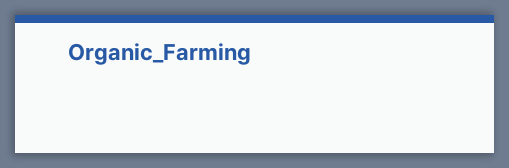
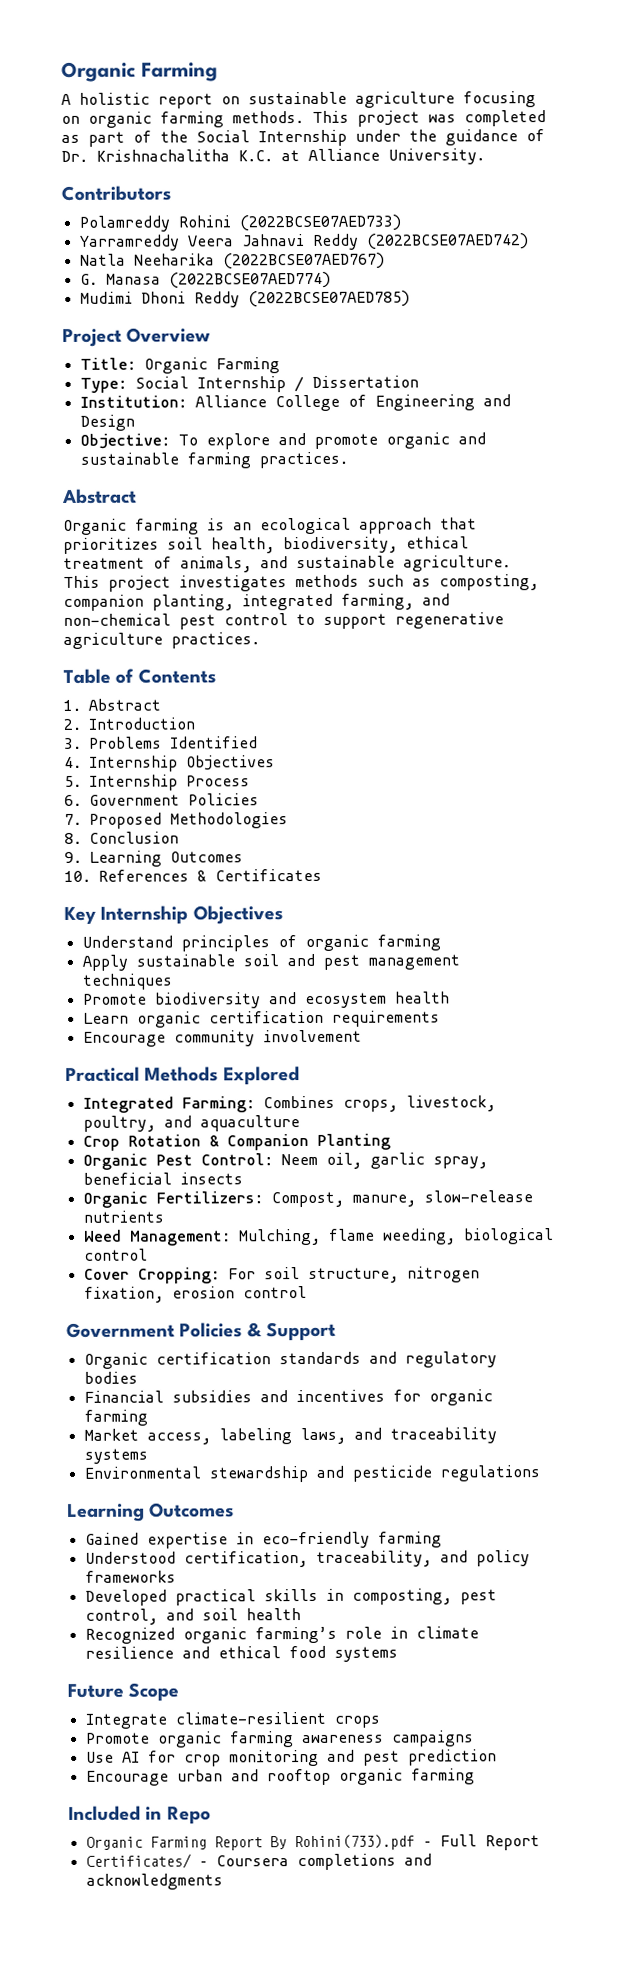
[68,43,251,65] Organic_Farming -> [61,61,218,82] [61,91,536,109] [61,110,546,128] [61,129,545,147] [61,148,485,165] [61,185,171,201] [78,214,401,232] [79,233,529,251] [79,252,385,270] [79,271,331,289] [79,290,410,308] [62,327,212,347] [79,357,280,374] [79,375,419,393] [79,394,511,412] [79,414,135,431] [79,432,486,450] [79,451,348,469] [62,488,137,504] [63,517,477,535] [63,536,469,554] [63,555,511,573] [63,574,539,592] [63,593,450,611] [63,612,504,630] [63,632,260,649] [63,668,216,684] [63,698,162,711] [63,717,196,730] [64,736,259,749] [64,755,276,772] [64,774,251,791] [64,793,260,806] [64,812,289,829] [64,831,180,844] [64,850,244,867] [64,868,322,882] [64,905,283,925] [81,934,441,952] [81,953,460,971] [81,973,173,990] [82,991,450,1009] [82,1010,440,1028] [82,1029,362,1047] [65,1066,300,1086] [82,1095,496,1113] [82,1115,300,1132] [82,1133,391,1151] [82,1152,488,1170] [82,1172,243,1185] [82,1190,533,1208] [82,1210,164,1223] [82,1228,554,1246] [83,1248,148,1261] [83,1266,480,1284] [83,1286,307,1303] [66,1321,336,1342] [83,1351,497,1369] [83,1371,138,1384] [83,1389,493,1406] [83,1409,148,1426] [83,1427,497,1445] [83,1448,148,1464] [83,1465,541,1483] [67,1502,235,1522] [84,1531,442,1549] [84,1550,530,1568] [84,1570,176,1583] [84,1588,497,1606] [84,1608,301,1625] [84,1626,479,1644] [84,1645,398,1662] [67,1682,180,1702] [84,1711,381,1729] [85,1730,474,1748] [85,1749,497,1767] [85,1768,475,1786] [68,1805,211,1825] [85,1834,540,1851] [85,1853,432,1871] [85,1873,223,1890] Organic Farming // A holistic report on sustainable agriculture focusing on organic farming methods. This project was completed as part of the Social Internship under the guidance of Dr. Krishnachalitha K.C. at Alliance University. // Contributors // Polamreddy Rohini (2022BCSE07AED733) // Yarramreddy Veera Jahnavi Reddy (2022BCSE07AED742) // Natla Neeharika (2022BCSE07AED767) // G. Manasa (2022BCSE07AED774) // Mudimi Dhoni Reddy (2022BCSE07AED785) // Project Overview // Title: Organic Farming // Type: Social Internship / Dissertation // Institution: Alliance College of Engineering and Design // Objective: To explore and promote organic and sustainable farming practices. // Abstract // Organic farming is an ecological approach that prioritizes soil health, biodiversity, ethical treatment of animals, and sustainable agriculture. This project investigates methods such as composting, companion planting, integrated farming, and non-chemical pest control to support regenerative agriculture practices. // Table of Contents // 1. Abstract // 2. Introduction // 3. Problems Identified // 4. Internship Objectives // 5. Internship Process // 6. Government Policies // 7. Proposed Methodologies // 8. Conclusion // 9. Learning Outcomes // 10. References & Certificates // Key Internship Objectives // Understand principles of organic farming // Apply sustainable soil and pest management techniques // Promote biodiversity and ecosystem health // Learn organic certification requirements // Encourage community involvement // Practical Methods Explored // Integrated Farming: Combines crops, livestock, poultry, and aquaculture // Crop Rotation & Companion Planting // Organic Pest Control: Neem oil, garlic spray, beneficial insects // Organic Fertilizers: Compost, manure, slow-release nutrients // Weed Management: Mulching, flame weeding, biological control // Cover Cropping: For soil structure, nitrogen fixation, erosion control // Government Policies & Support // Organic certification standards and regulatory bodies // Financial subsidies and incentives for organic farming // Market access, labeling laws, and traceability systems // Environmental stewardship and pesticide regulations // Learning Outcomes // Gained expertise in eco-friendly farming // Understood certification, traceability, and policy frameworks // Developed practical skills in composting, pest control, and soil health // Recognized organic farming’s role in climate resilience and ethical food systems // Future Scope // Integrate climate-resilient crops // Promote organic farming awareness campaigns // Use AI for crop monitoring and pest prediction // Encourage urban and rooftop organic farming // Included in Repo // Organic Farming Report By Rohini(733).pdf – Full Report // Certificates/ – Coursera completions and acknowledgments

